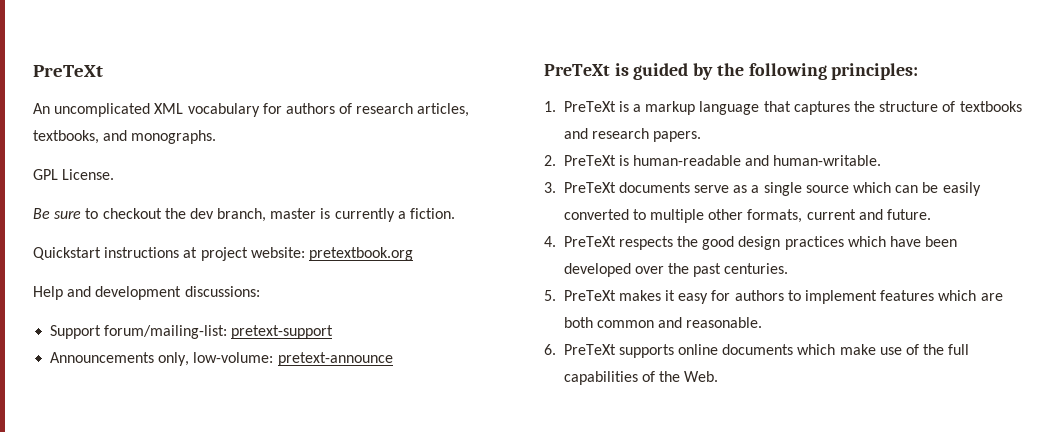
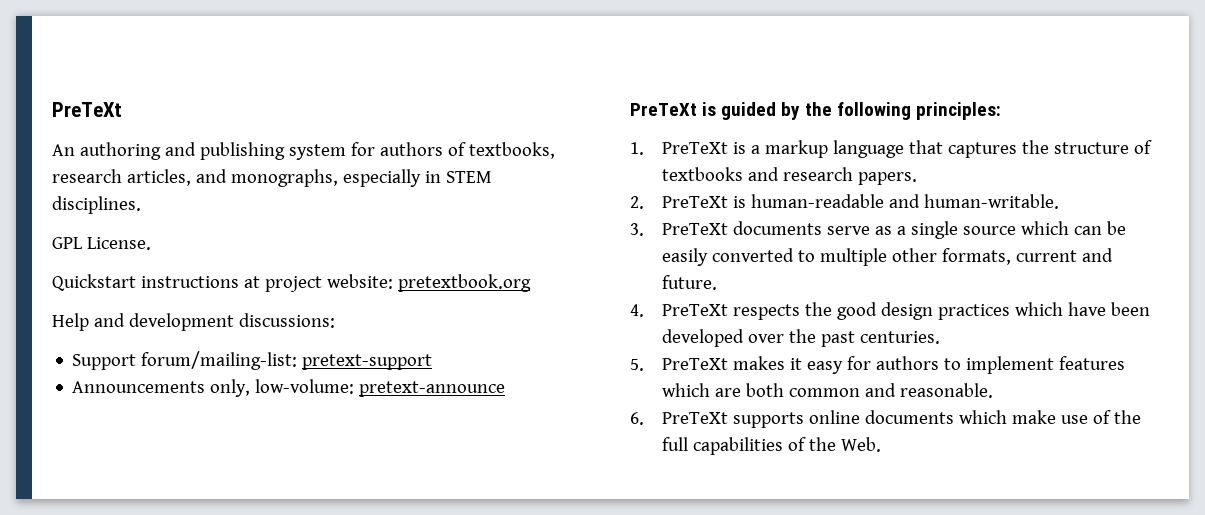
[54,103,260,117] uncomplicated XML vocabulary -> [79,142,346,160] authoring and publishing system
(353, 108) none -> [468,142,555,159] textbooks,
[33,130,217,144] [33,169,115,180] [33,208,456,222] textbooks, and monographs. // GPL License. // Be sure to checkout the dev branch, master is currently a fiction. -> [195,169,492,187] [52,196,141,214] [52,237,151,250] and monographs, especially in STEM disciplines. // GPL License.

